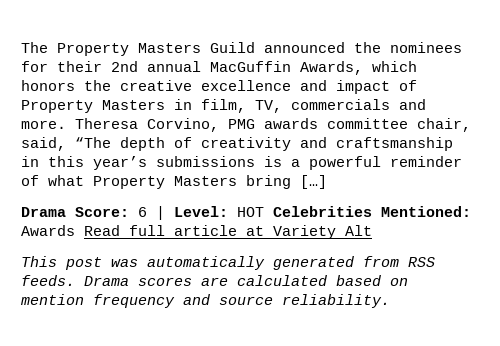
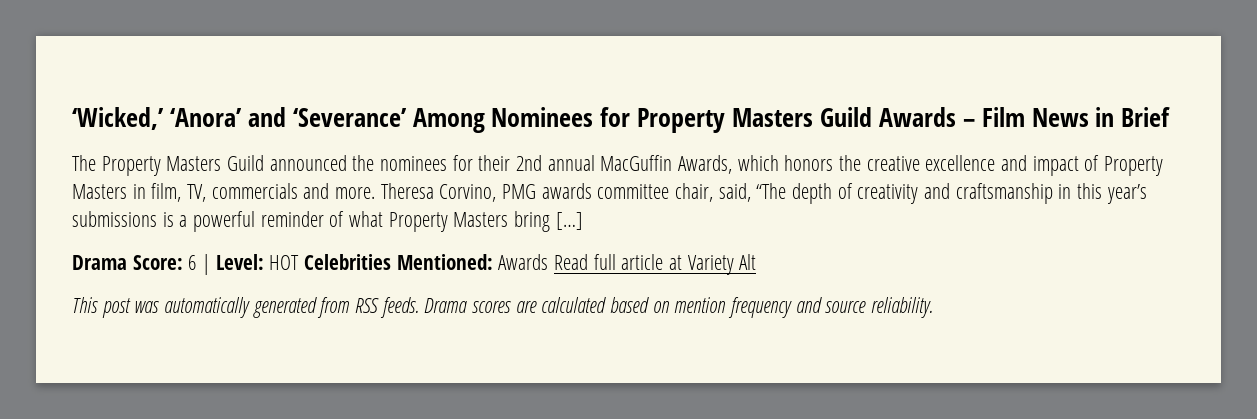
(21, 47) none -> [72,107,1171,133] ‘Wicked,’ ‘Anora’ and ‘Severance’ Among Nominees for Property Masters Guild Awards – Film News in Brief //

